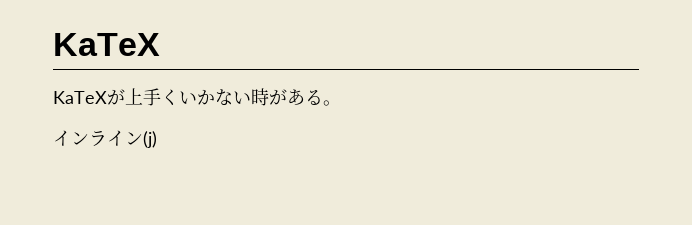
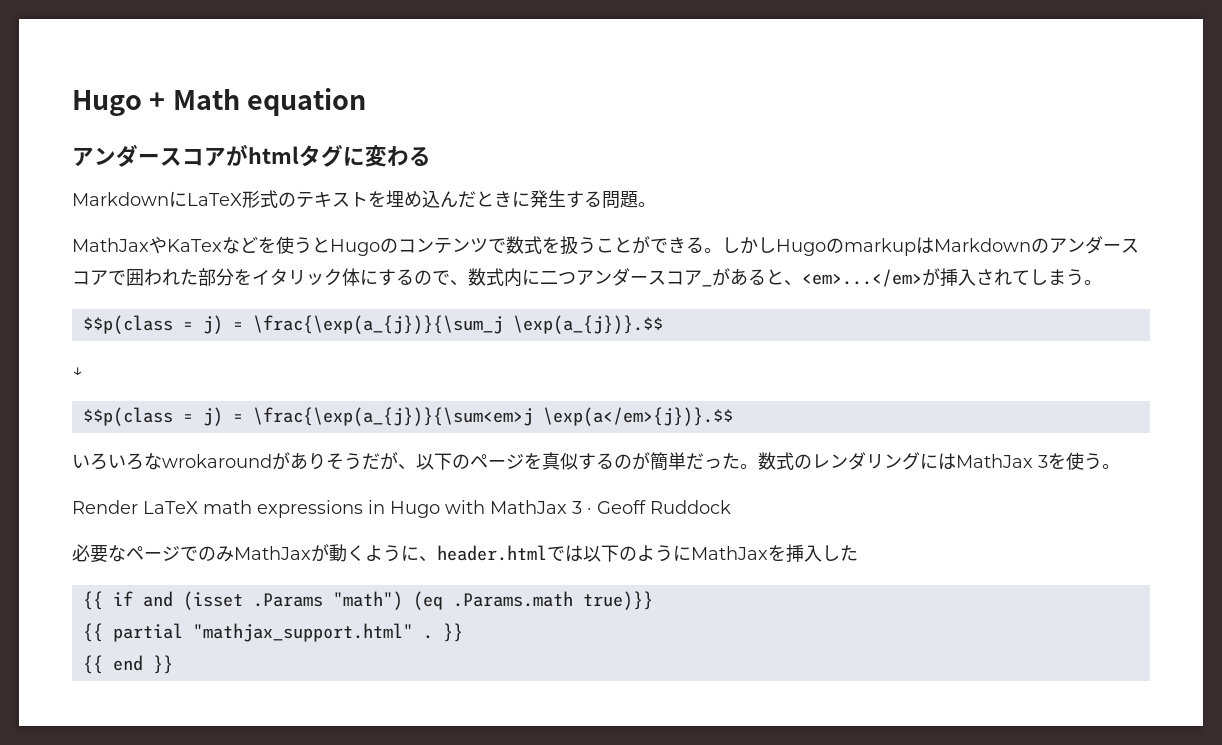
[53,33,160,56] [53,88,341,106] [53,130,157,148] KaTeX // KaTeXが上手くいかない時がある。 // インライン(j) -> [72,88,366,116] [72,144,431,167] [72,190,656,209] [72,236,1139,256] [72,268,1102,287] [82,315,663,334] [72,367,83,376] [82,407,733,426] [72,452,1120,471] [72,500,731,518] [72,544,858,563] [82,591,653,610] [82,623,463,642] [82,655,173,674] Hugo + Math equation // アンダースコアがhtmlタグに変わる // MarkdownにLaTeX形式のテキストを埋め込んだときに発生する問題。 // MathJaxやKaTexなどを使うとHugoのコンテンツで数式を扱うことができる。しかしHugoのmarkupはMarkdownのアンダースコアで囲われた部分をイタリック体にするので、数式内に二つアンダースコア_があると、<em>...</em>が挿入されてしまう。 // $$p(class = j) = \frac{\exp(a_{j})}{\sum_j \exp(a_{j})}.$$ // ↓ // $$p(class = j) = \frac{\exp(a_{j})}{\sum<em>j \exp(a</em>{j})}.$$ // いろいろなwrokaroundがありそうだが、以下のページを真似するのが簡単だった。数式のレンダリングにはMathJax 3を使う。 // Render LaTeX math expressions in Hugo with MathJax 3 · Geoff Ruddock // 必要なページでのみMathJaxが動くように、header.htmlでは以下のようにMathJaxを挿入した // {{ if and (isset .Params "math") (eq .Params.math true)}} // {{ partial "mathjax_support.html" . }} // {{ end }}

